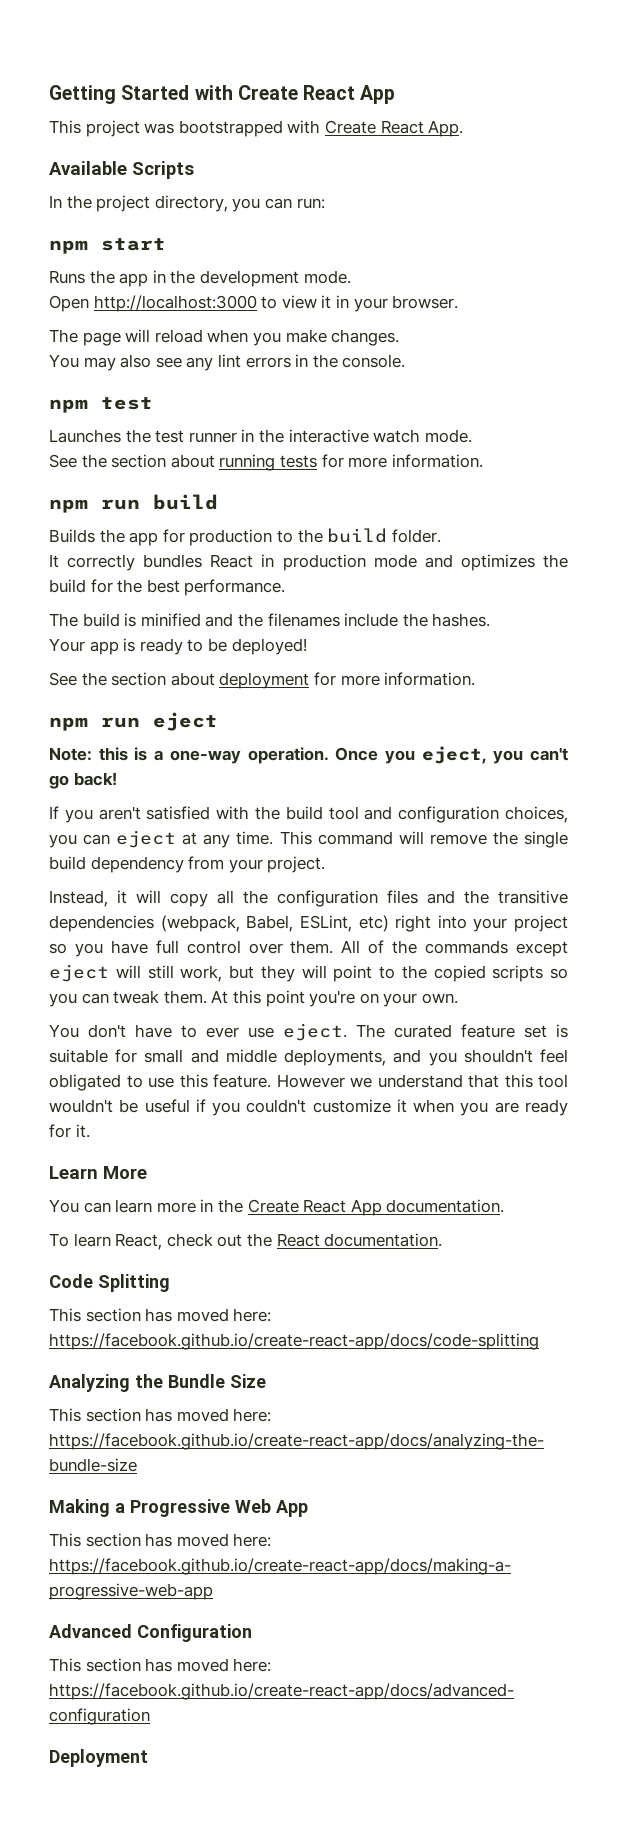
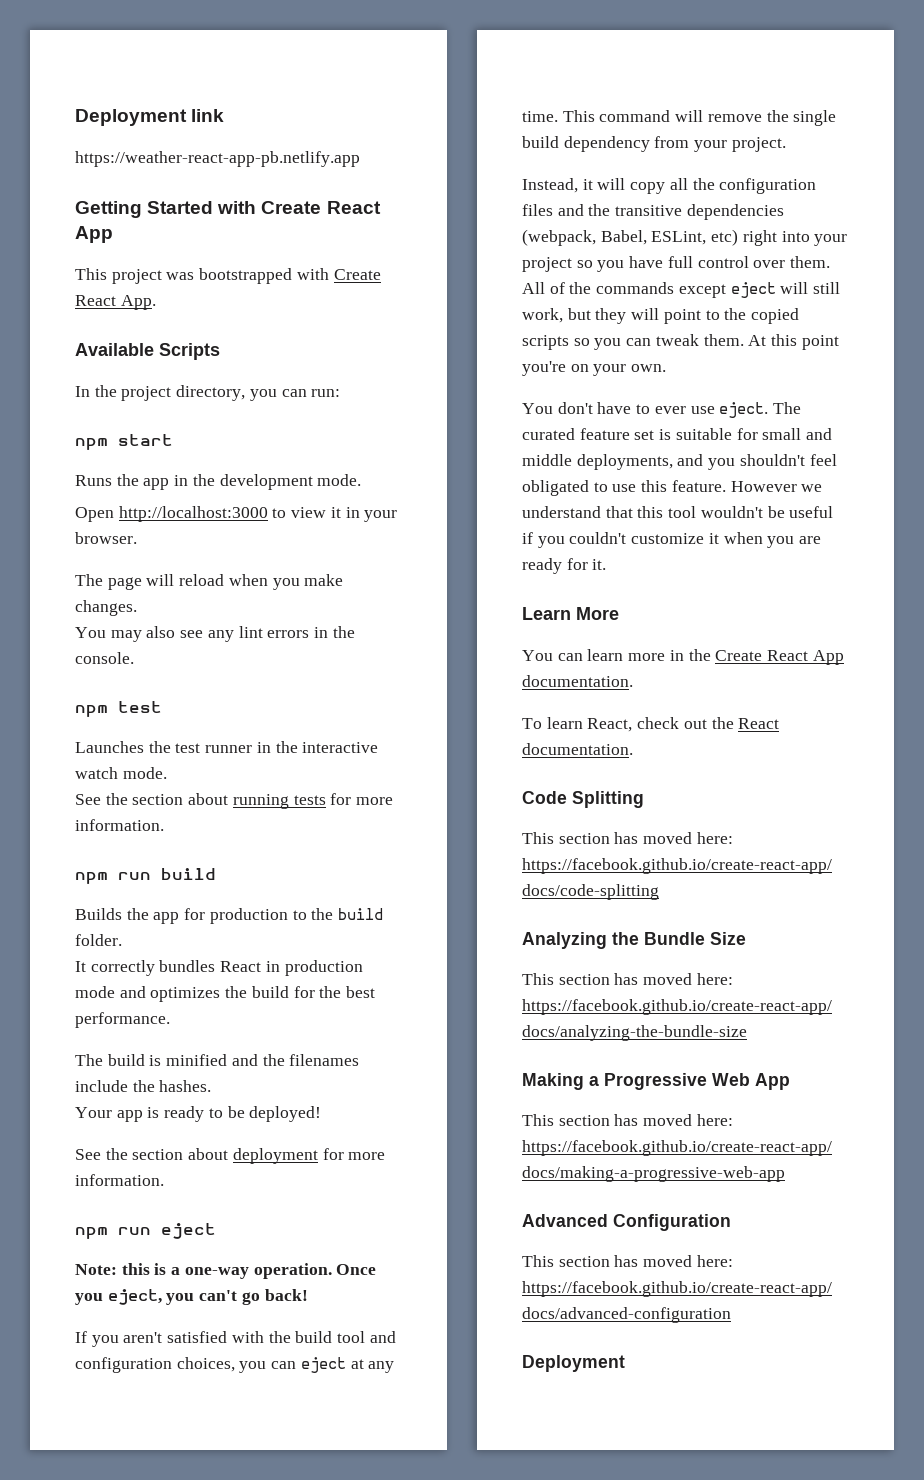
(49, 94) none -> [75,109,225,126] [75,151,360,167] Deployment link // https://weather-react-app-pb.netlify.app //

